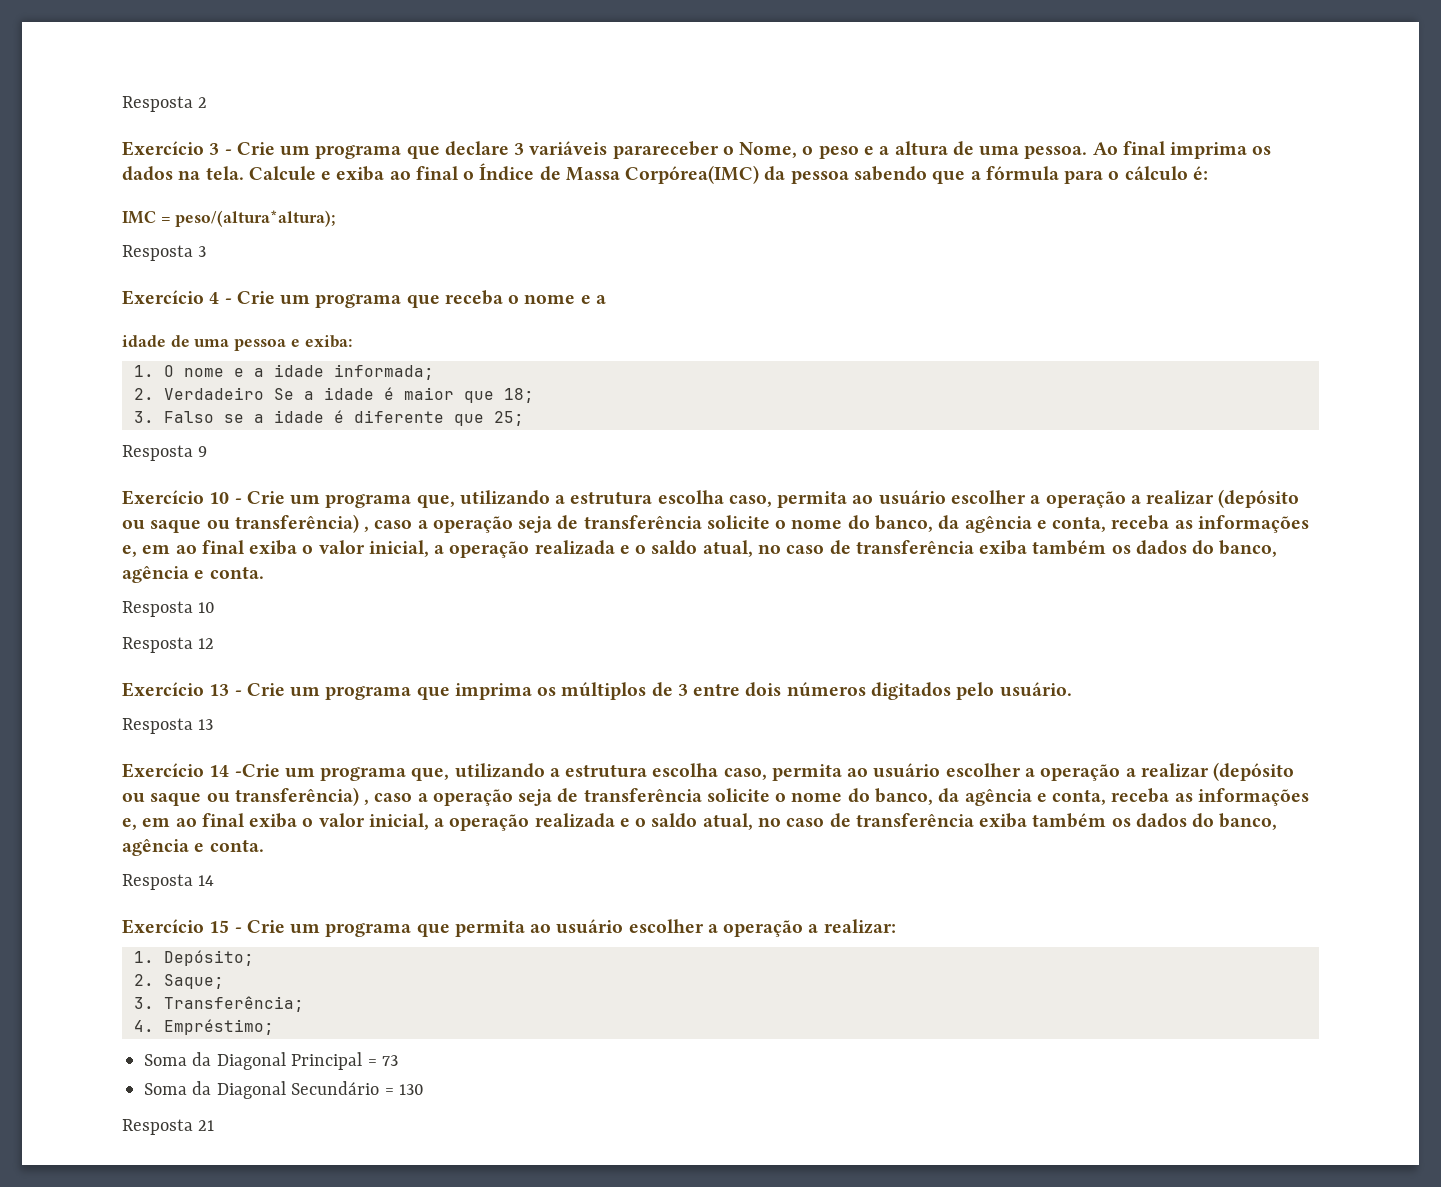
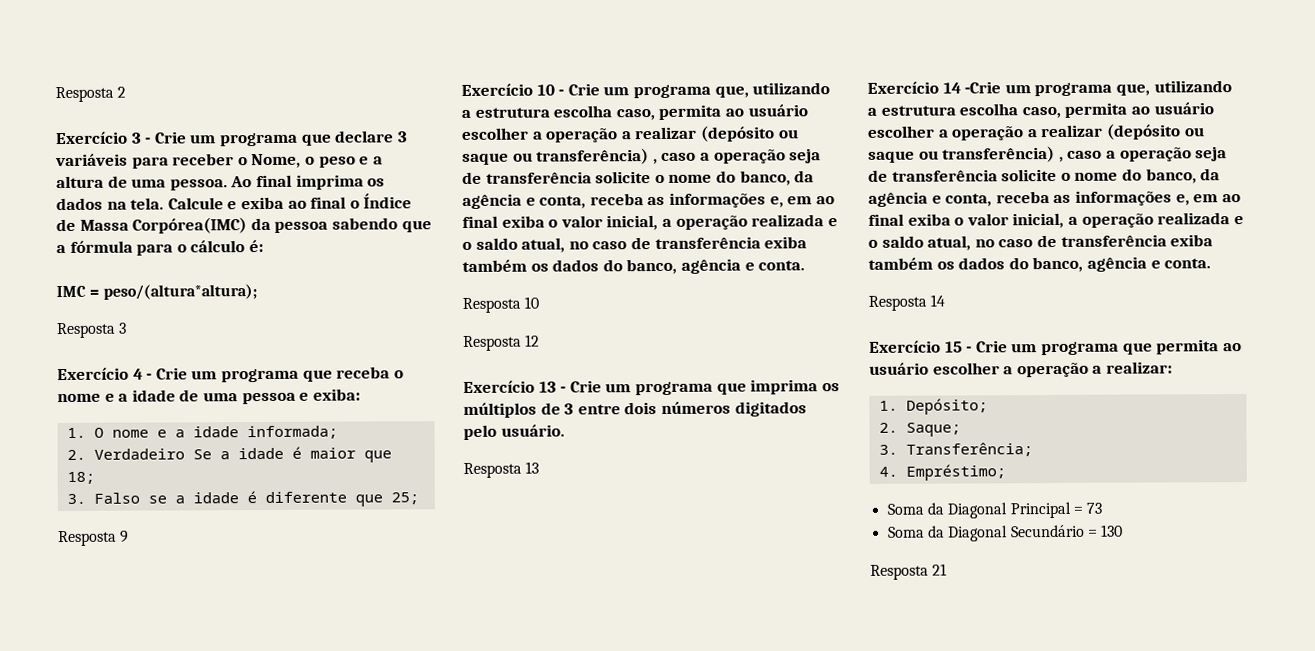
[612,141,719,159] parareceber -> [131,153,235,169] para receber
(606, 299) // -> (129, 397) none

